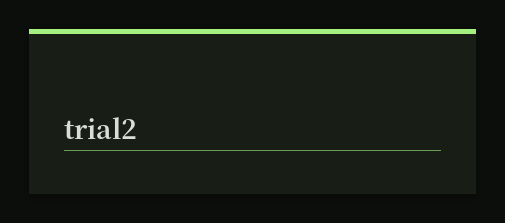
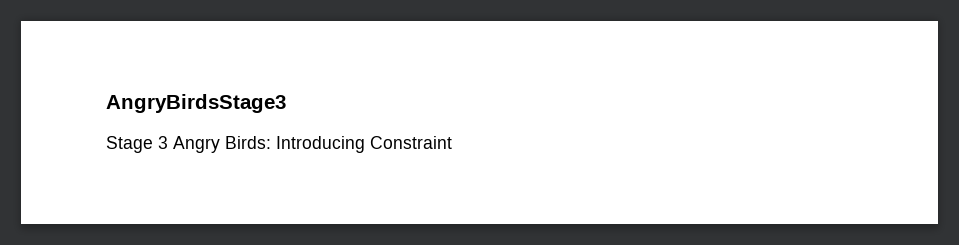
[64,117,137,139] trial2 -> [106,94,286,113] [106,136,452,153] AngryBirdsStage3 // Stage 3 Angry Birds: Introducing Constraint

